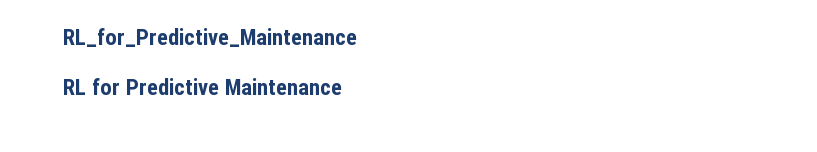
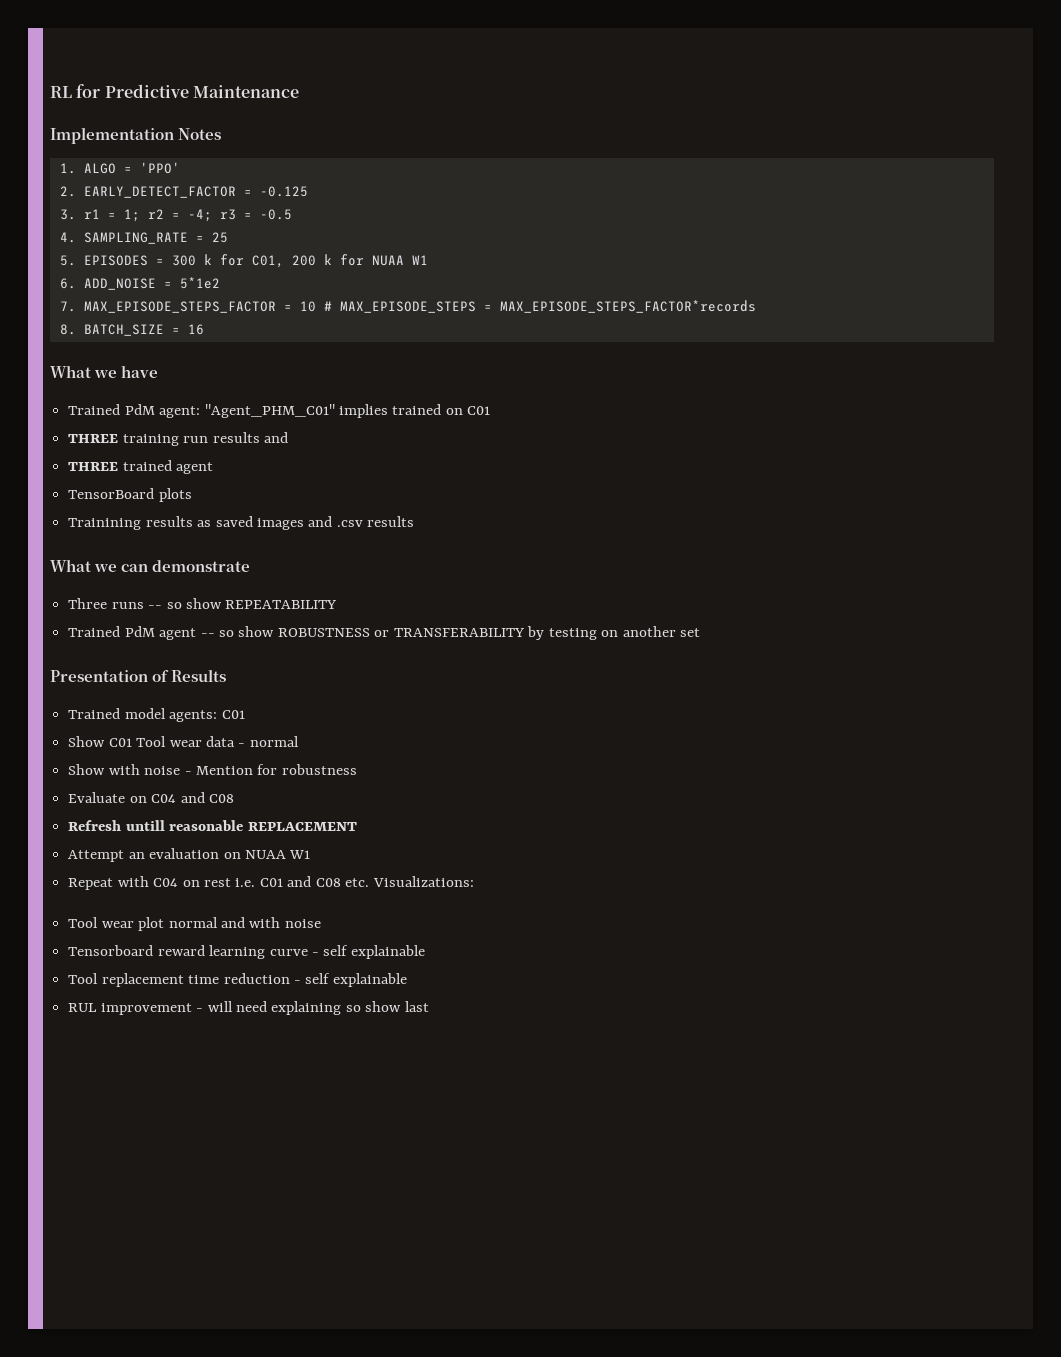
[63,28,357,47] RL_for_Predictive_Maintenance // -> (50, 92) none
(343, 86) none -> [50,127,222,144] [59,162,180,174] [59,186,308,198] [59,209,292,222] [59,232,228,244] [59,254,428,268] [59,277,220,290] [59,300,756,313] [59,324,204,336] [50,365,159,378] [68,404,491,418] [68,432,288,446] [68,460,214,474] [68,488,192,502] [68,516,415,530] [50,559,251,572] [68,598,337,609] [68,626,701,640] [50,669,227,682] [68,708,245,722] [68,736,299,747] [68,764,357,775] [68,792,234,803] [68,820,357,831] [68,848,311,862] [68,876,474,890] [68,917,321,931] [68,945,425,959] [68,973,407,987] [68,1001,429,1015] // Implementation Notes // 1. ALGO = 'PPO' // 2. EARLY_DETECT_FACTOR = -0.125 // 3. r1 = 1; r2 = -4; r3 = -0.5 // 4. SAMPLING_RATE = 25 // 5. EPISODES = 300 k for C01, 200 k for NUAA W1 // 6. ADD_NOISE = 5*1e2 // 7. MAX_EPISODE_STEPS_FACTOR = 10 # MAX_EPISODE_STEPS = MAX_EPISODE_STEPS_FACTOR*records // 8. BATCH_SIZE = 16 // What we have // Trained PdM agent: "Agent_PHM_C01" implies trained on C01 // THREE training run results and // THREE trained agent // TensorBoard plots // Trainining results as saved images and .csv results // What we can demonstrate // Three runs -- so show REPEATABILITY // Trained PdM agent -- so show ROBUSTNESS or TRANSFERABILITY by testing on another set // Presentation of Results // Trained model agents: C01 // Show C01 Tool wear data - normal // Show with noise - Mention for robustness // Evaluate on C04 and C08 // Refresh untill reasonable REPLACEMENT // Attempt an evaluation on NUAA W1 // Repeat with C04 on rest i.e. C01 and C08 etc. Visualizations: // Tool wear plot normal and with noise // Tensorboard reward learning curve - self explainable // Tool replacement time reduction - self explainable // RUL improvement - will need explaining so show last

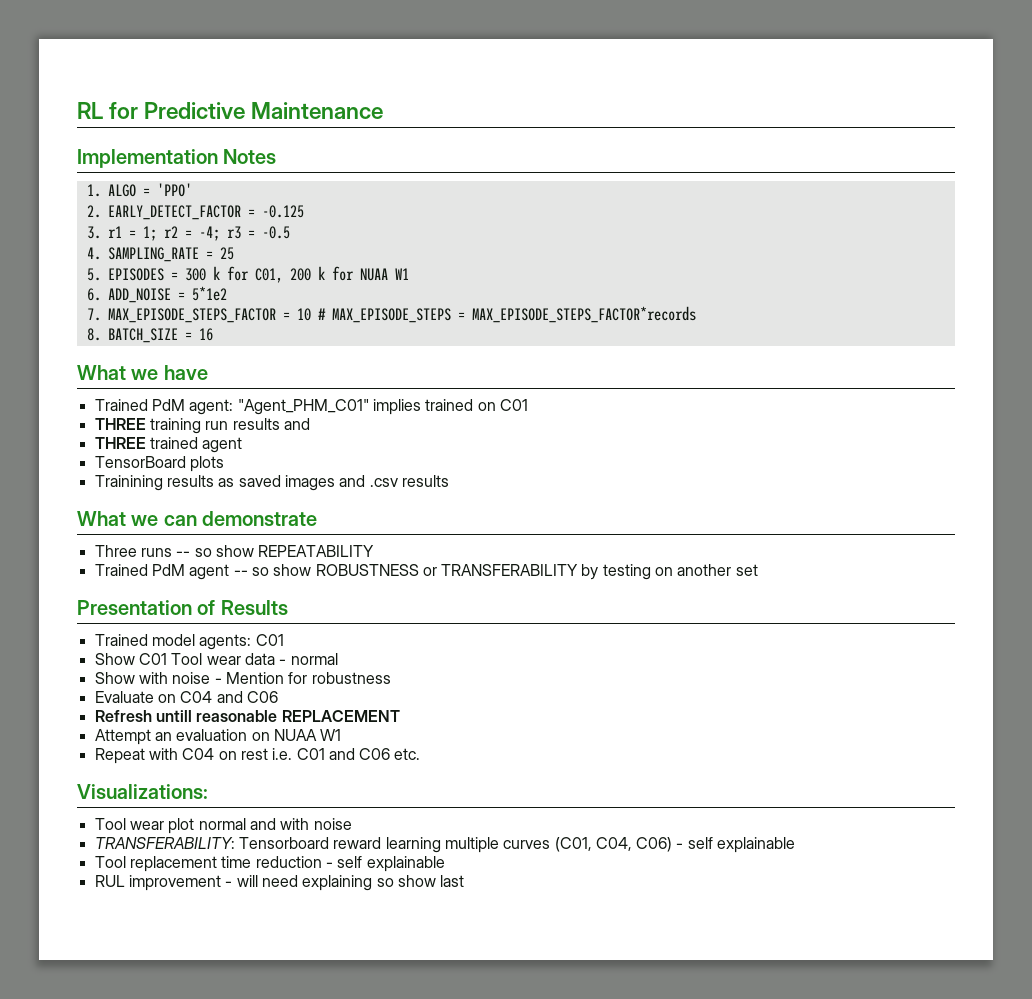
[208,794,234,803] C08 -> [246,691,278,703] C06
[315,878,341,887] C08 -> [359,748,391,760] C06
(370, 882) none -> (421, 754) //
(321, 923) none -> [94,837,235,849] TRANSFERABILITY:
[269,949,308,956] curve -> [444,837,673,853] multiple curves (C01, C04, C06)

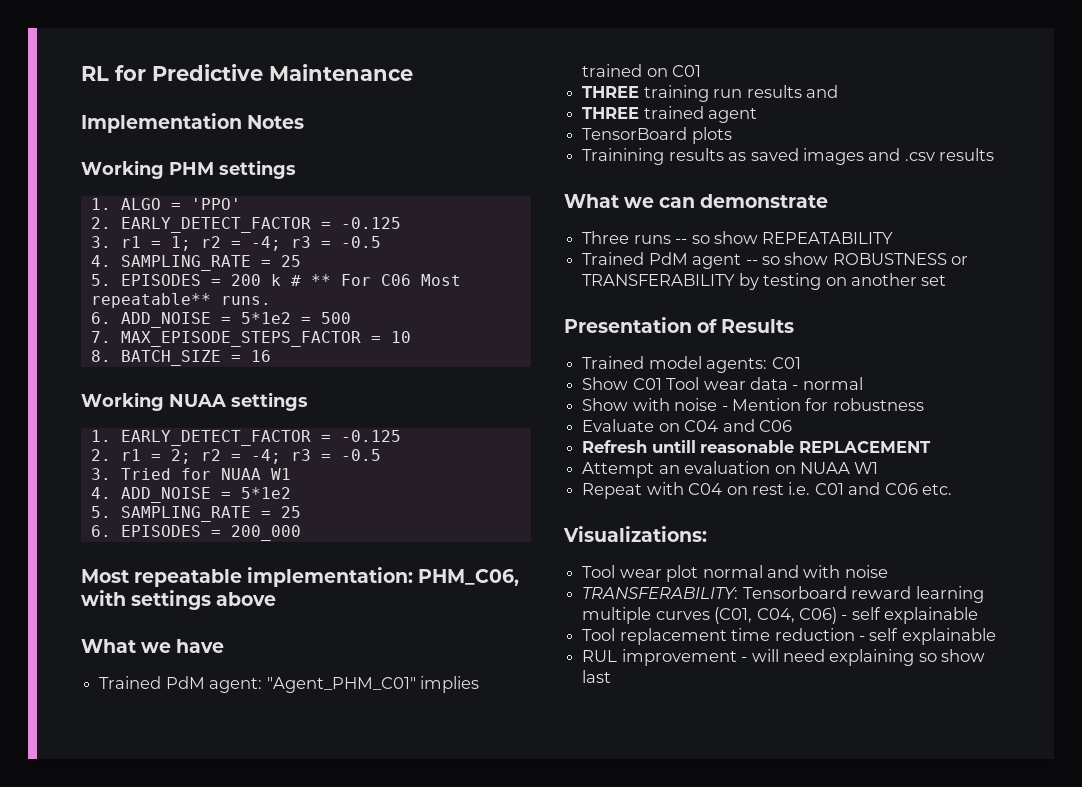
(277, 156) none -> [81,160,296,179] // Working PHM settings
[184,266,409,283] 300 k for C01, 200 k for NUAA W1 -> [230,274,461,286] [90,293,271,308] 200 k # ** For C06 Most repeatable** runs.
(227, 293) none -> [300,312,351,324] = 500
[317,306,696,323] # MAX_EPISODE_STEPS = MAX_EPISODE_STEPS_FACTOR*records -> (411, 337) none
(213, 334) none -> [81,392,308,411] [90,430,401,446] [90,449,381,464] [90,468,291,480] [90,487,291,503] [90,506,301,522] [90,525,301,541] [81,567,520,587] [81,590,277,610] // Working NUAA settings // 1. EARLY_DETECT_FACTOR = -0.125 // 2. r1 = 2; r2 = -4; r3 = -0.5 // 3. Tried for NUAA W1 // 4. ADD_NOISE = 5*1e2 // 5. SAMPLING_RATE = 25 // 6. EPISODES = 200_000 // Most repeatable implementation: PHM_C06, with settings above

